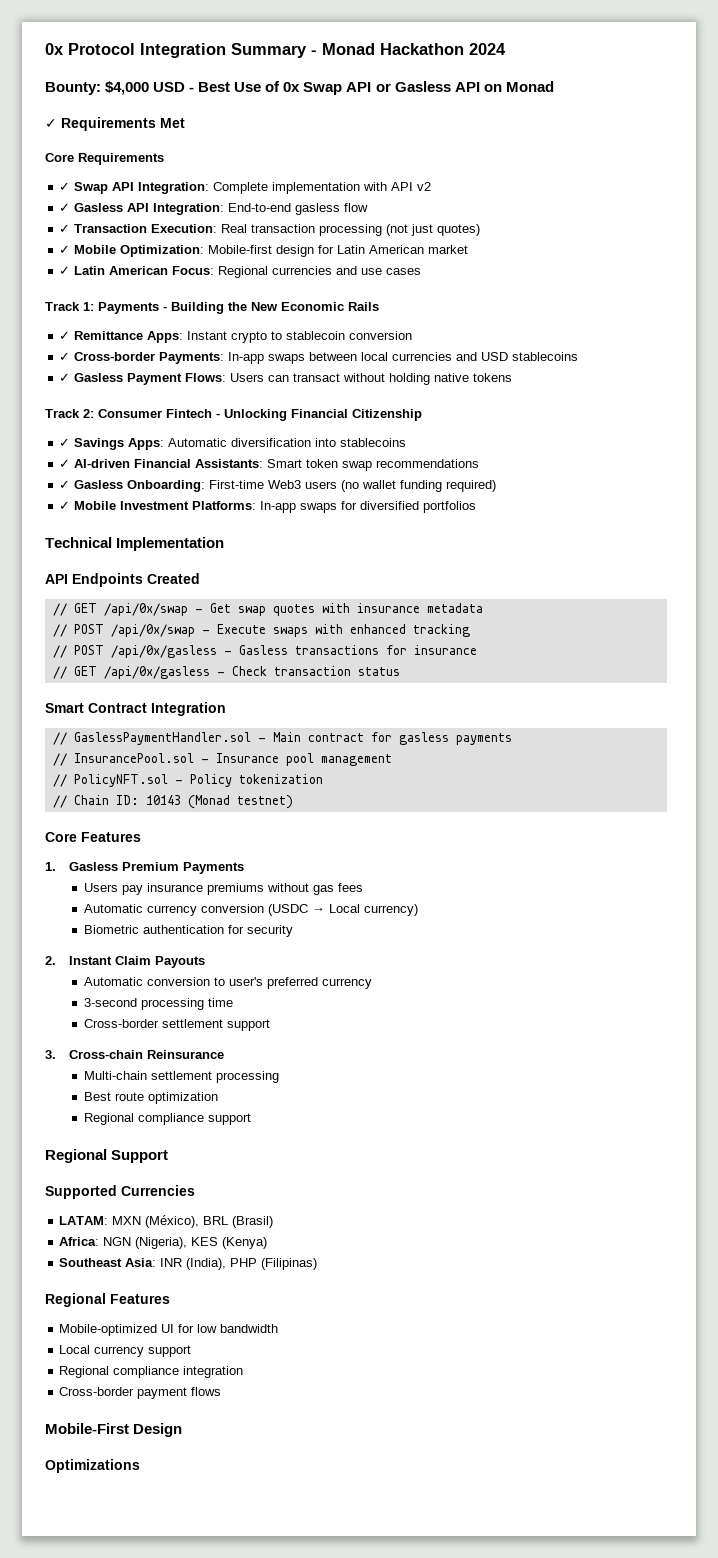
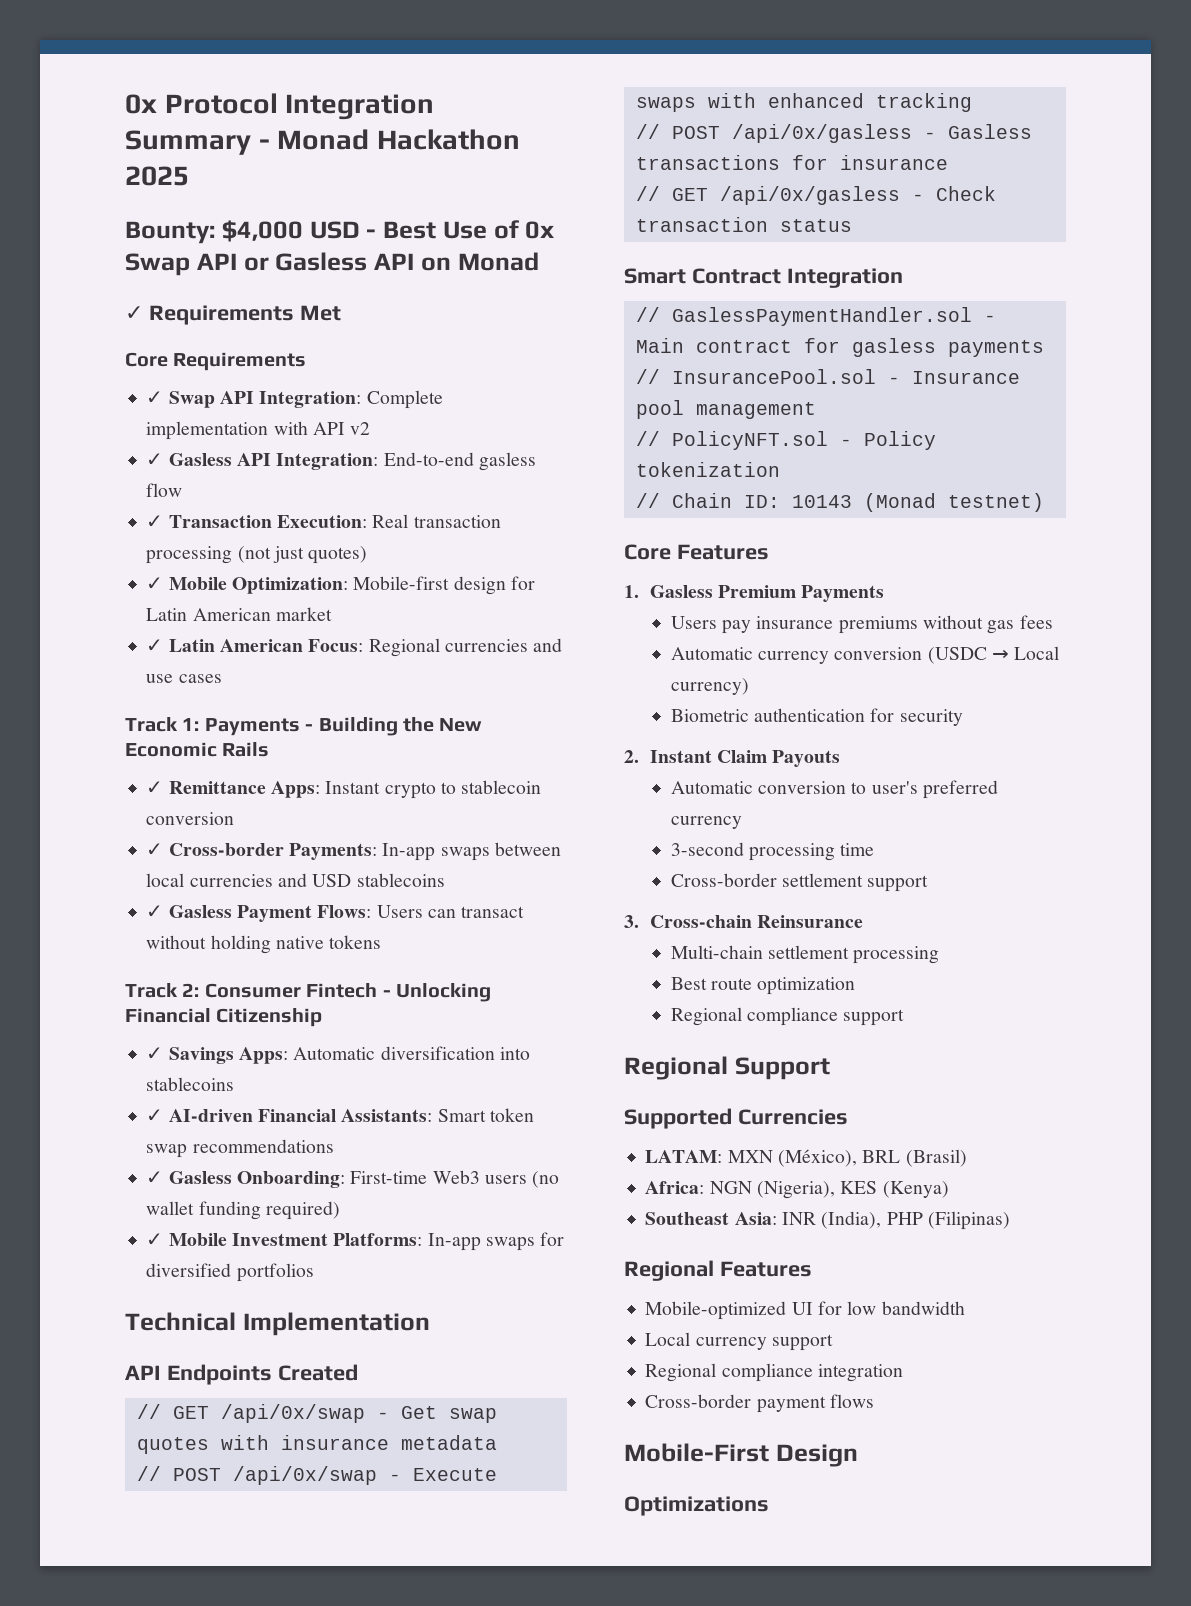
[469,43,506,55] 2024 -> [125,166,189,186] 2025

